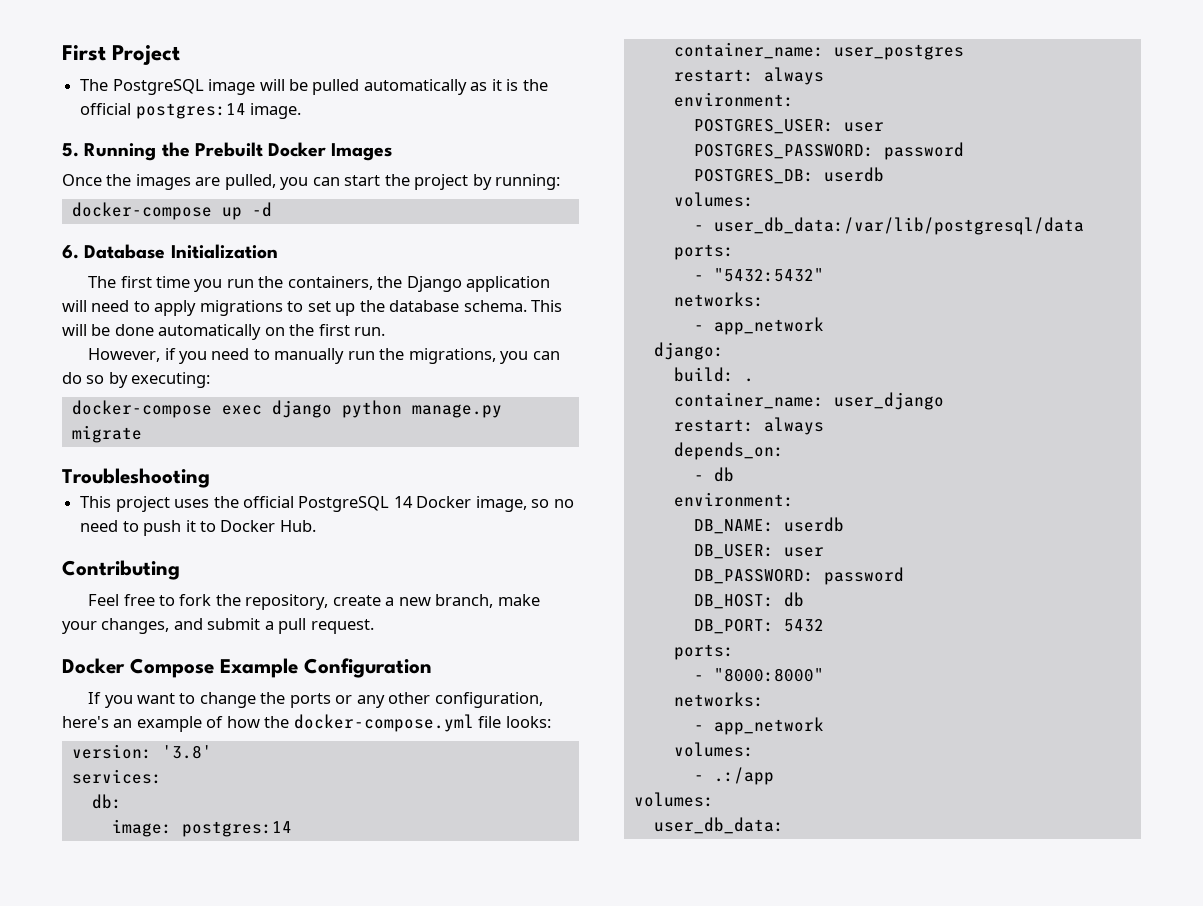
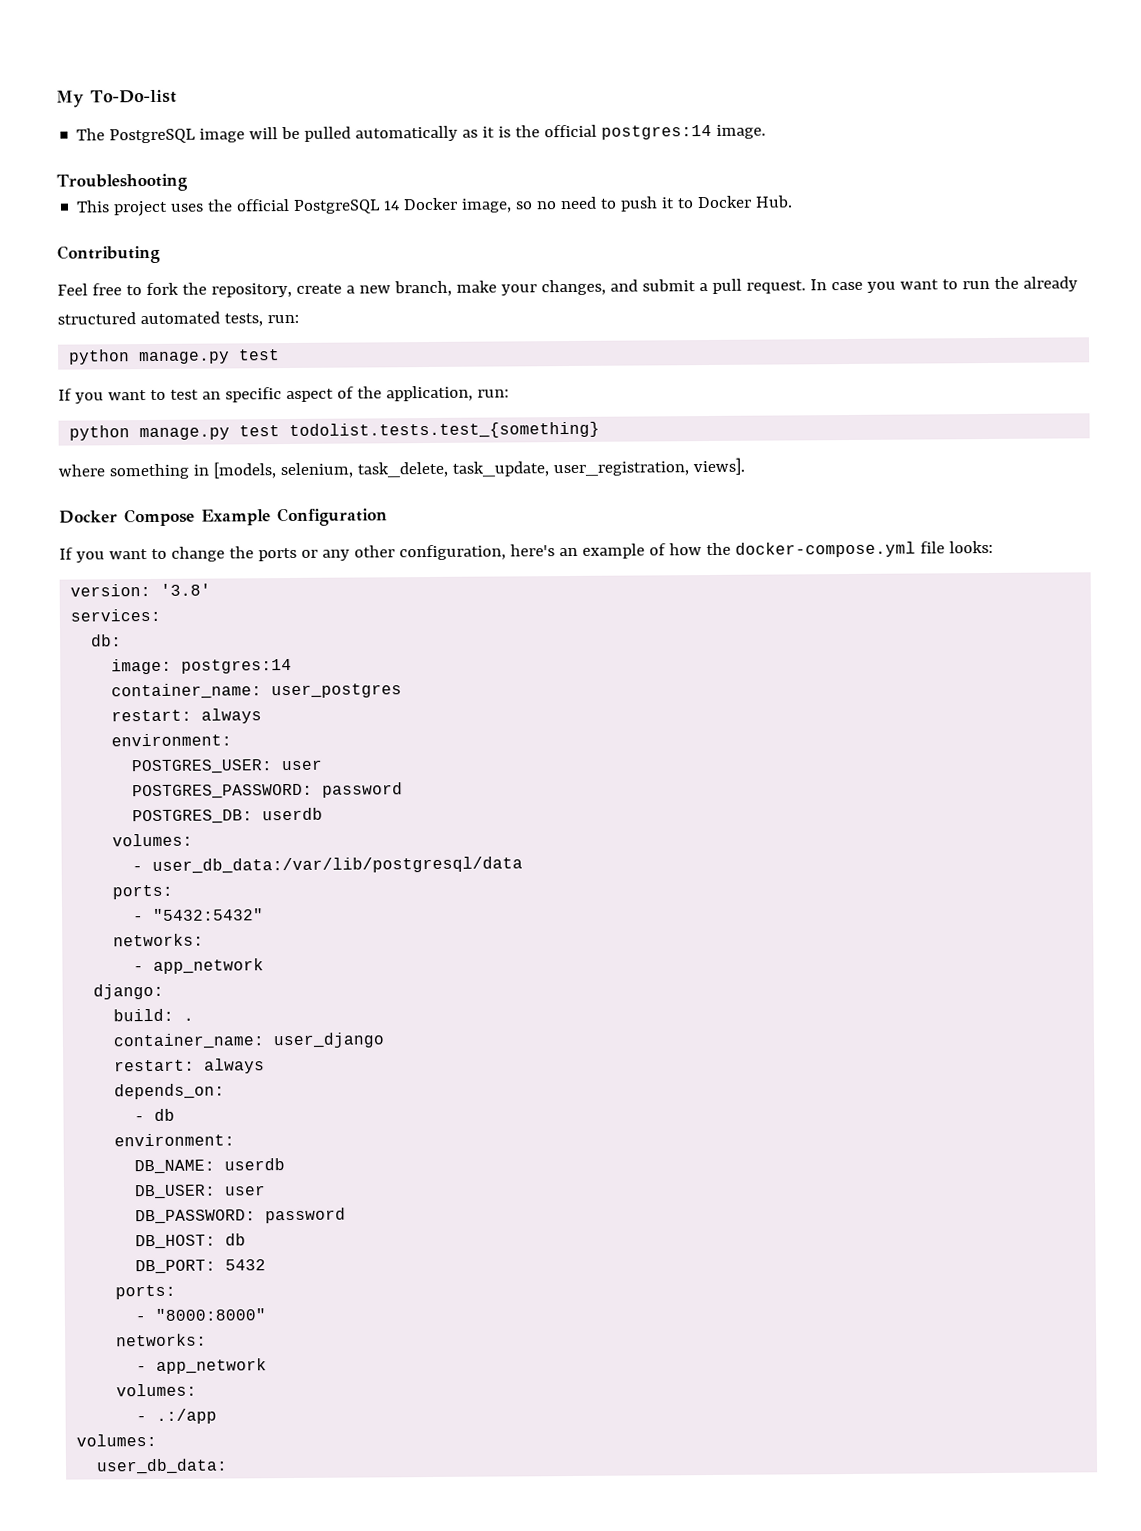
[62,45,181,65] First Project -> [56,89,177,108] My To-Do-list
[62,142,393,161] [62,174,561,190] [71,202,272,220] [62,244,278,259] [88,276,551,292] [62,300,563,316] [62,324,386,340] [88,348,560,364] [62,372,211,388] [71,400,502,418] [71,425,142,443] // 5. Running the Prebuilt Docker Images // Once the images are pulled, you can start the project by running: // docker-compose up -d // 6. Database Initialization // The first time you run the containers, the Django application will need to apply migrations to set up the database schema. This will be done automatically on the first run. // However, if you need to manually run the migrations, you can do so by executing: // docker-compose exec django python manage.py migrate -> (767, 131) none
(374, 626) none -> [809,276,1078,293] [57,311,299,327] [69,349,281,365] [58,385,509,404] [69,421,601,441] [58,457,745,480] In case you want to run the already structured automated tests, run: // python manage.py test // If you want to test an specific aspect of the application, run: // python manage.py test todolist.tests.test_{something} // where something in [models, selenium, task_delete, task_update, user_registration, views].

